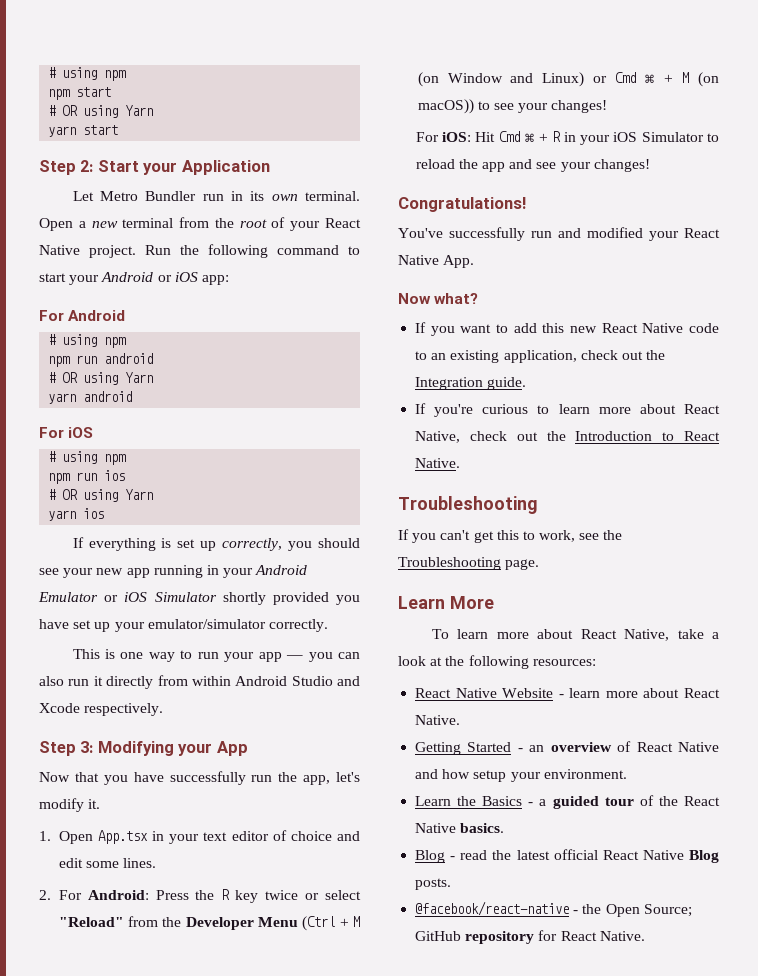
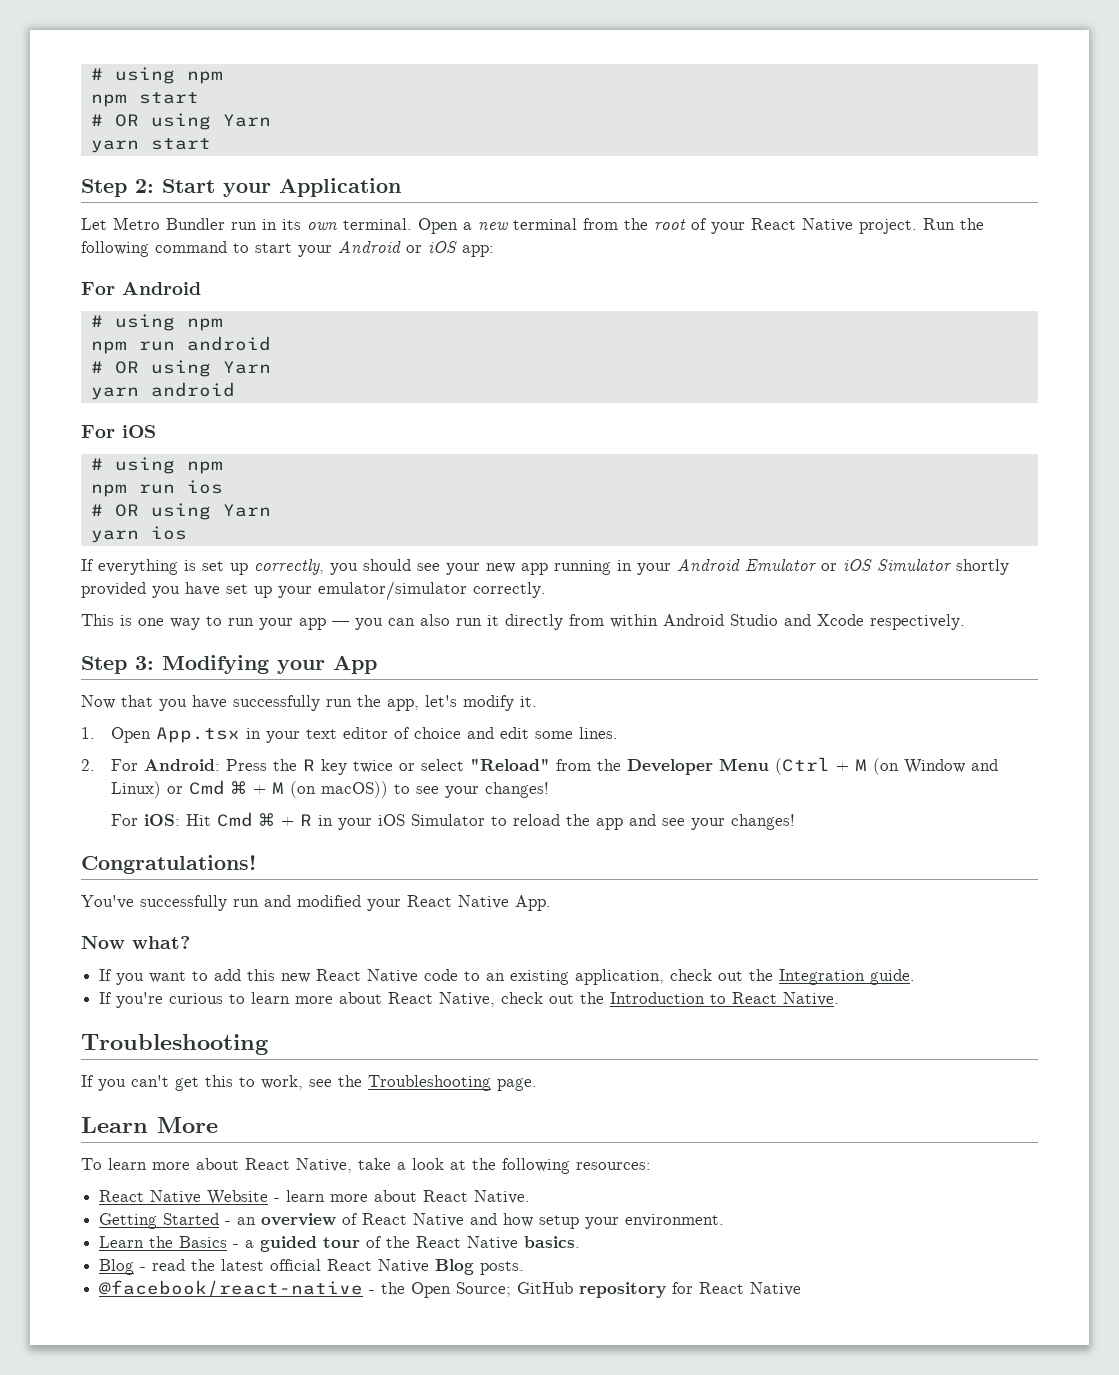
[599,931,645,941] Native. -> [750,1282,802,1296] Native

